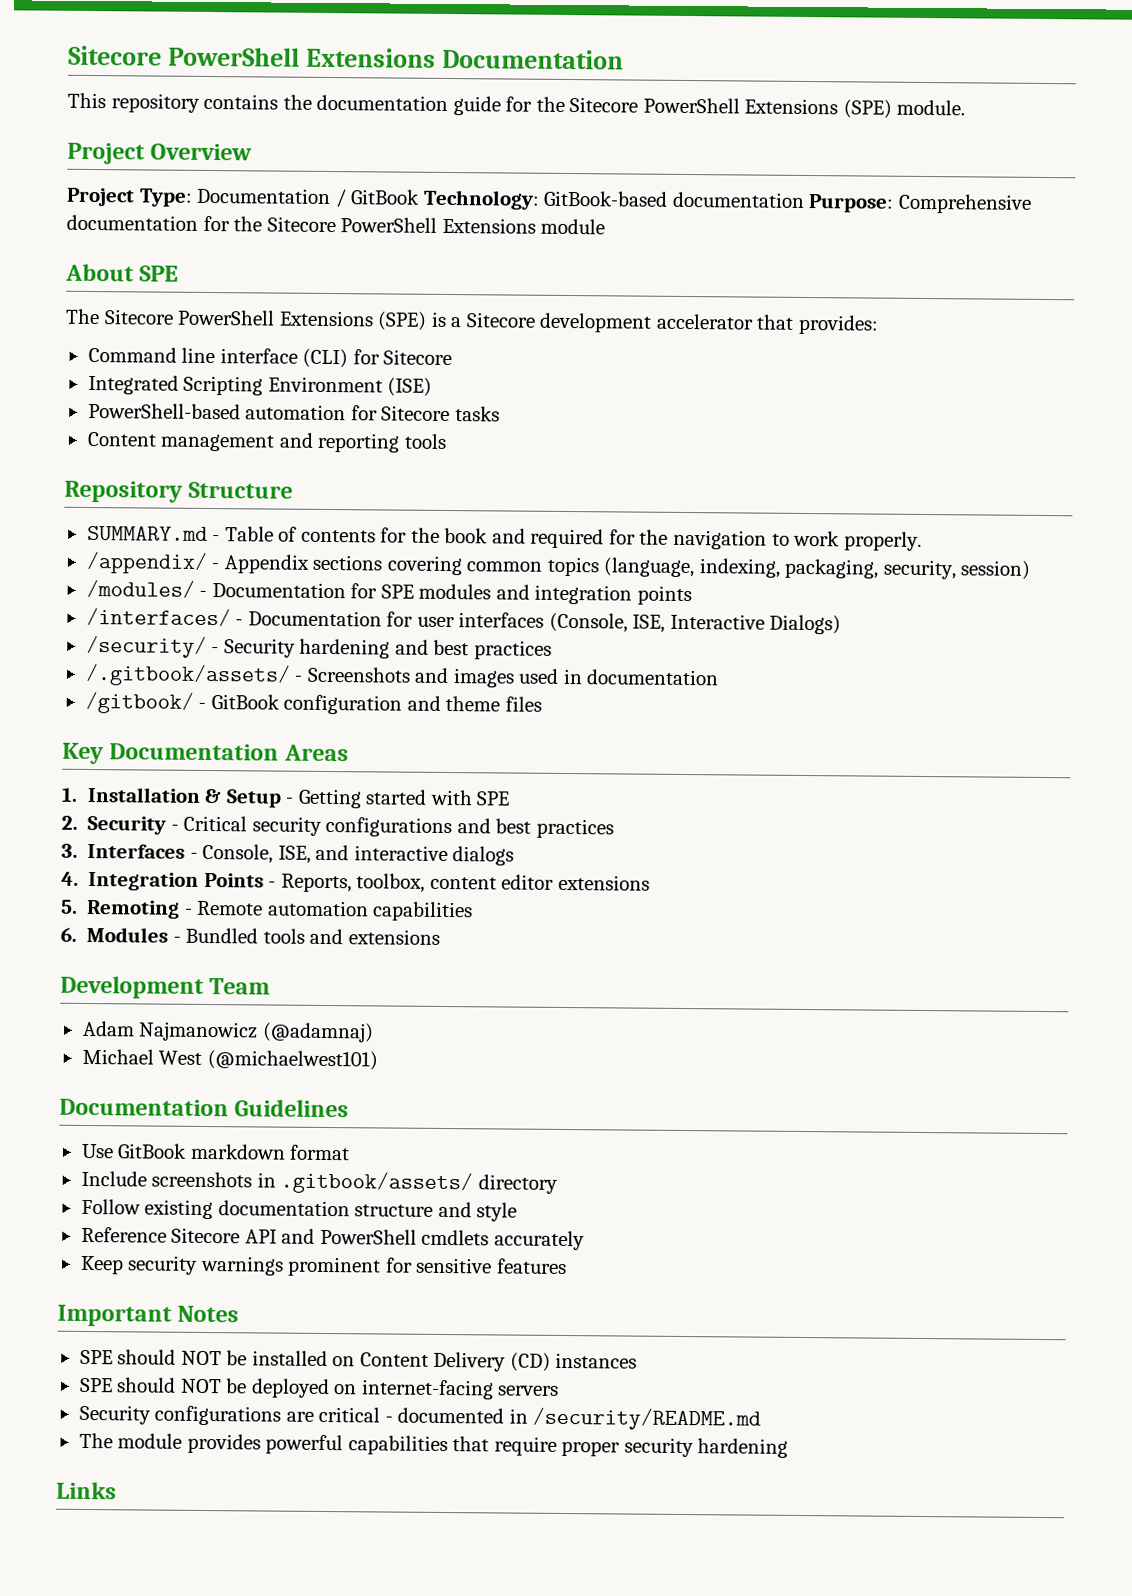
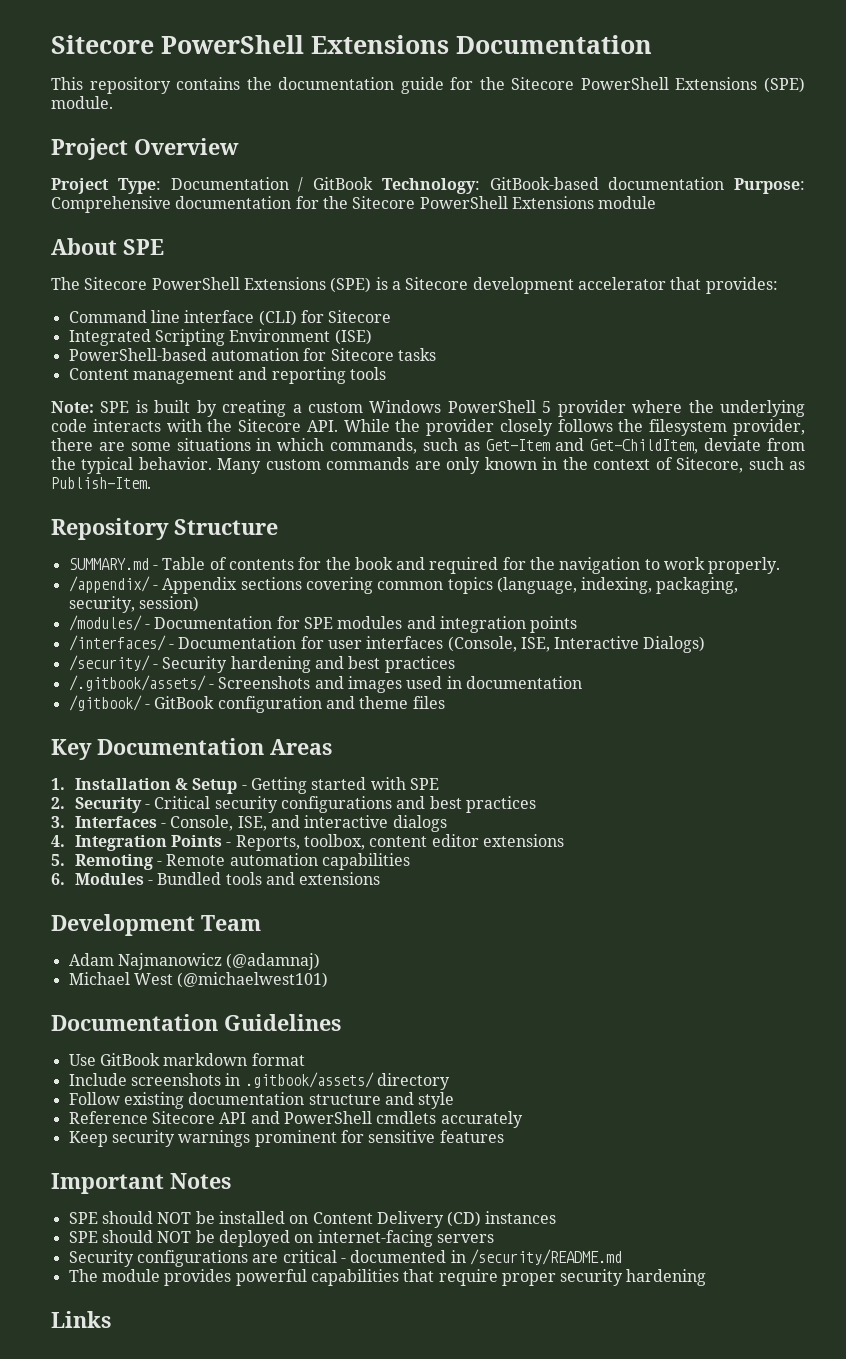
(447, 441) none -> [51,400,806,417] [51,419,805,436] [51,438,805,454] [51,457,806,474] [51,477,151,489] // Note: SPE is built by creating a custom Windows PowerShell 5 provider where the underlying code interacts with the Sitecore API. While the provider closely follows the filesystem provider, there are some situations in which commands, such as Get-Item and Get-ChildItem, deviate from the typical behavior. Many custom commands are only known in the context of Sitecore, such as Publish-Item.

